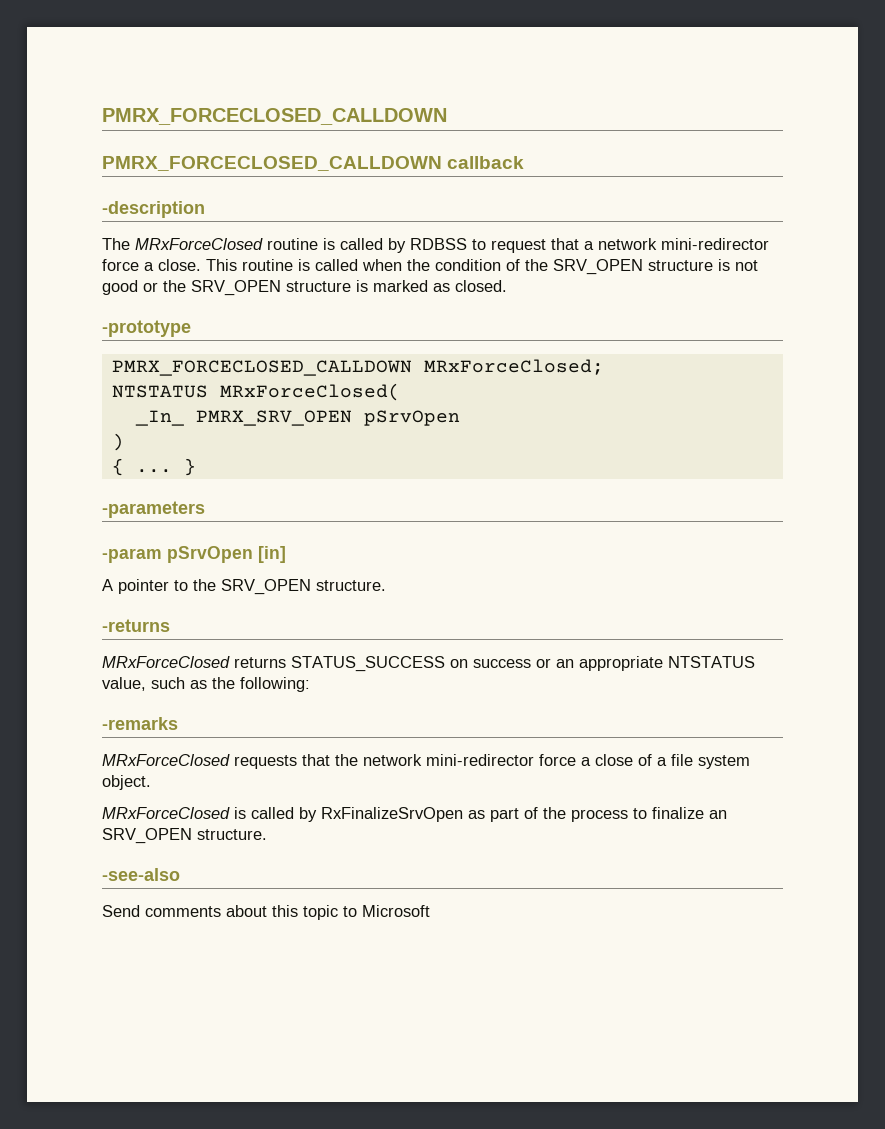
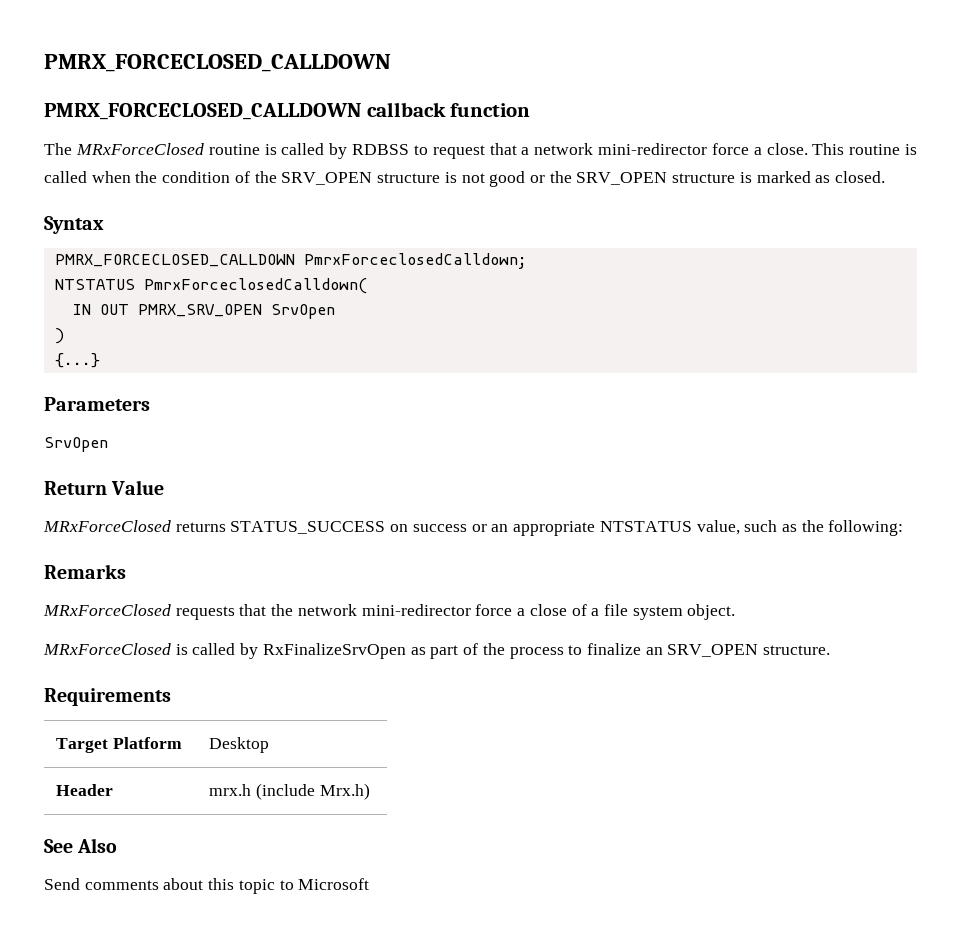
[102,201,205,218] // -description -> [450,103,531,117] function
[102,320,191,337] [111,359,604,376] [111,383,400,401] [134,410,460,426] [111,433,124,451] [111,458,196,476] [102,501,205,518] [102,546,286,563] [102,579,386,595] [102,619,170,632] -prototype // PMRX_FORCECLOSED_CALLDOWN MRxForceClosed; // NTSTATUS MRxForceClosed( // _In_ PMRX_SRV_OPEN pSrvOpen // ) // { ... } // -parameters // -param pSrvOpen [in] // A pointer to the SRV_OPEN structure. // -returns -> [44,216,104,234] [54,253,527,269] [54,278,367,294] [72,304,335,319] [54,328,64,344] [54,353,100,368] [44,397,150,411] [44,437,108,452] [44,480,165,495] Syntax // PMRX_FORCECLOSED_CALLDOWN PmrxForceclosedCalldown; // NTSTATUS PmrxForceclosedCalldown( // IN OUT PMRX_SRV_OPEN SrvOpen // ) // {...} // Parameters // SrvOpen // Return Value
[102,717,178,730] -remarks -> [44,564,126,579] Remarks
[102,868,180,881] -see-also -> [44,688,171,706] [56,737,183,753] [209,737,270,753] [56,784,114,796] [209,783,370,800] [44,838,118,853] Requirements // Target Platform | Desktop // Header | mrx.h (include Mrx.h) // See Also

